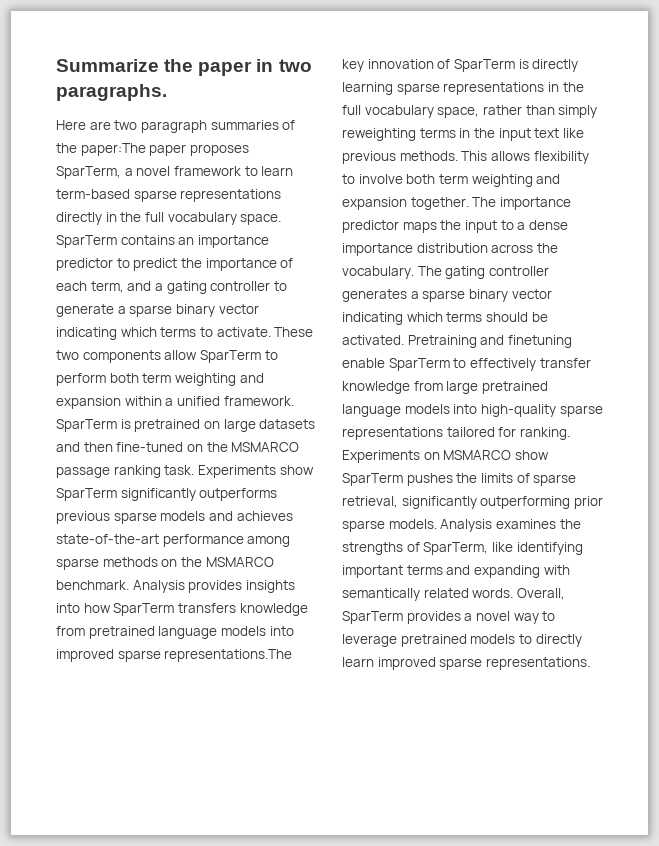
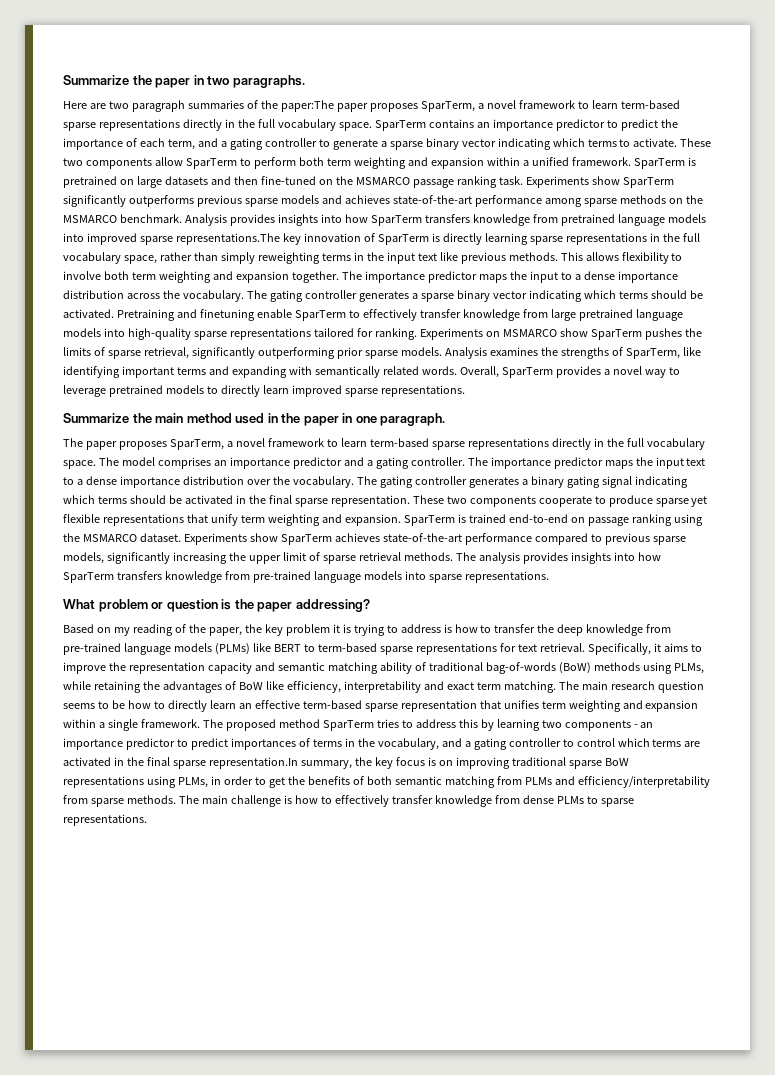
(590, 663) none -> [63,413,446,426] [63,438,705,450] [63,457,706,469] [63,476,688,488] [63,495,708,507] [63,514,703,526] [63,533,686,545] [63,552,661,564] [63,571,549,583] [63,599,370,612] [63,624,672,636] [63,643,702,655] [63,662,704,674] [63,681,704,693] [63,700,699,712] [63,719,654,731] [63,738,701,750] [63,757,629,769] [63,776,710,788] [63,795,634,807] [63,814,147,826] // Summarize the main method used in the paper in one paragraph. // The paper proposes SparTerm, a novel framework to learn term-based sparse representations directly in the full vocabulary space. The model comprises an importance predictor and a gating controller. The importance predictor maps the input text to a dense importance distribution over the vocabulary. The gating controller generates a binary gating signal indicating which terms should be activated in the final sparse representation. These two components cooperate to produce sparse yet flexible representations that unify term weighting and expansion. SparTerm is trained end-to-end on passage ranking using the MSMARCO dataset. Experiments show SparTerm achieves state-of-the-art performance compared to previous sparse models, significantly increasing the upper limit of sparse retrieval methods. The analysis provides insights into how SparTerm transfers knowledge from pre-trained language models into sparse representations. // What problem or question is the paper addressing? // Based on my reading of the paper, the key problem it is trying to address is how to transfer the deep knowledge from pre-trained language models (PLMs) like BERT to term-based sparse representations for text retrieval. Specifically, it aims to improve the representation capacity and semantic matching ability of traditional bag-of-words (BoW) methods using PLMs, while retaining the advantages of BoW like efficiency, interpretability and exact term matching. The main research question seems to be how to directly learn an effective term-based sparse representation that unifies term weighting and expansion within a single framework. The proposed method SparTerm tries to address this by learning two components - an importance predictor to predict importances of terms in the vocabulary, and a gating controller to control which terms are activated in the final sparse representation.In summary, the key focus is on improving traditional sparse BoW representations using PLMs, in order to get the benefits of both semantic matching from PLMs and efficiency/interpretability from sparse methods. The main challenge is how to effectively transfer knowledge from dense PLMs to sparse representations.

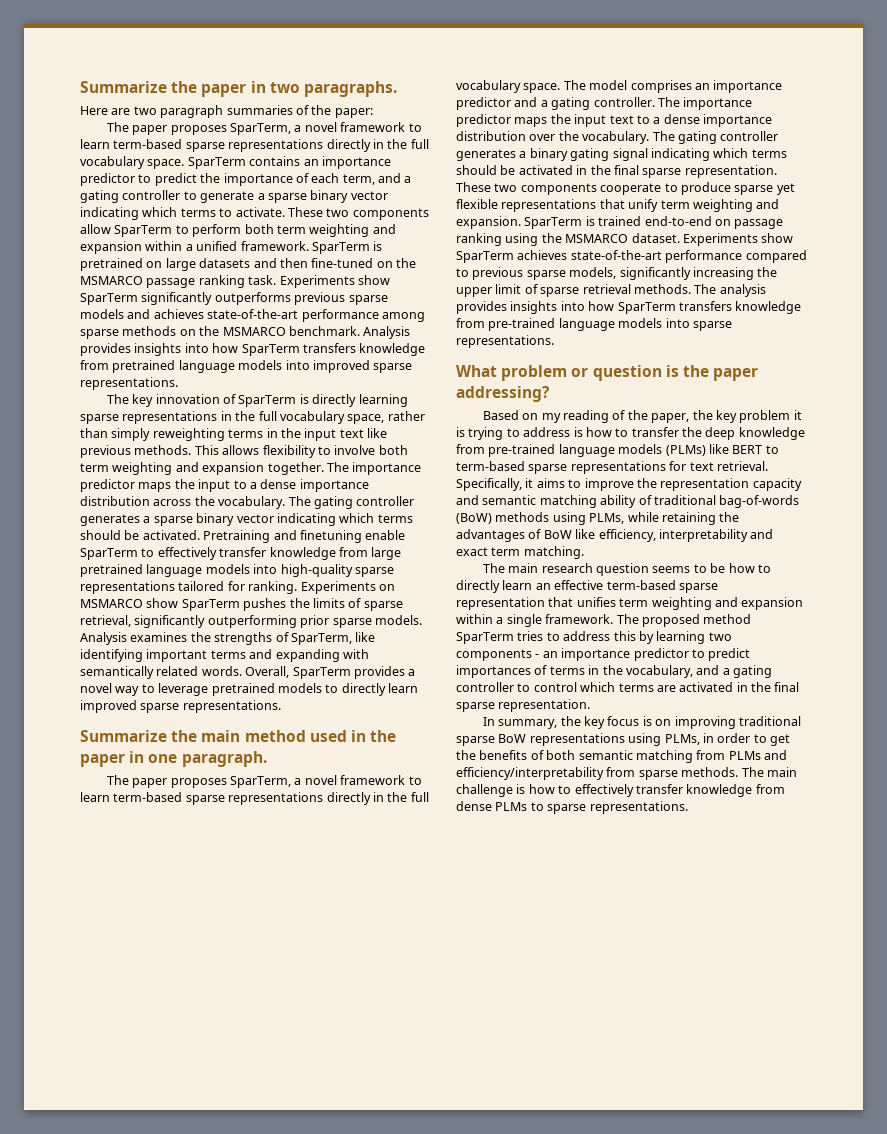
[280,100,334,112] paper:The -> [334,108,373,118] [106,122,129,132] paper: // The
[175,233,280,245] representations.The -> [80,377,178,390] [106,394,129,404] representations. // The
(556, 687) none -> (584, 552) //
[208,757,298,769] representation.In -> [498,699,591,712] [482,717,495,726] representation. // In

